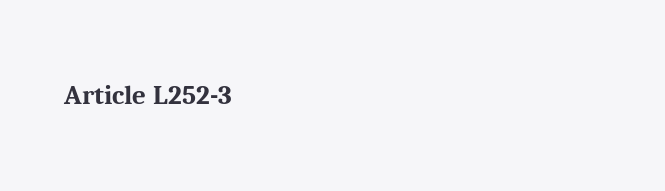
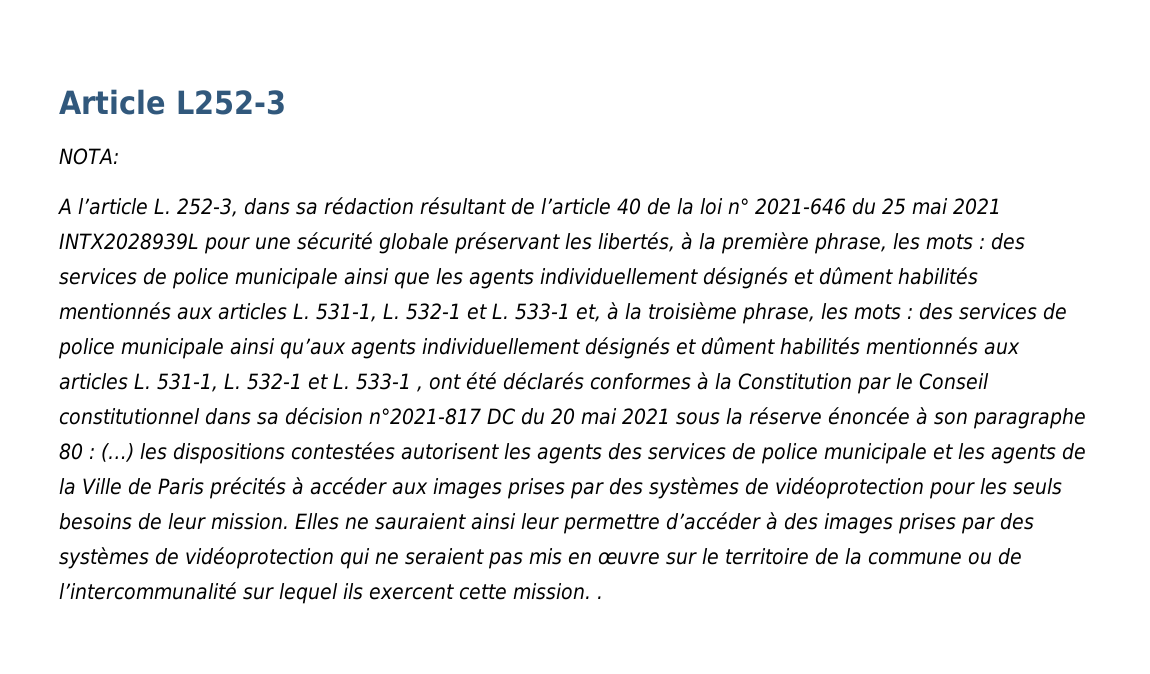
(233, 95) none -> [59,148,119,165] [58,197,1001,217] [59,232,1025,254] [59,267,978,289] [59,302,1067,324] [58,337,1020,359] [59,372,989,394] [59,407,1086,429] [59,442,1086,464] [59,477,1062,499] [59,512,1034,534] [59,547,1022,569] [59,582,603,604] // NOTA: // A l’article L. 252-3, dans sa rédaction résultant de l’article 40 de la loi n° 2021-646 du 25 mai 2021 INTX2028939L pour une sécurité globale préservant les libertés, à la première phrase, les mots : des services de police municipale ainsi que les agents individuellement désignés et dûment habilités mentionnés aux articles L. 531-1, L. 532-1 et L. 533-1 et, à la troisième phrase, les mots : des services de police municipale ainsi qu’aux agents individuellement désignés et dûment habilités mentionnés aux articles L. 531-1, L. 532-1 et L. 533-1 , ont été déclarés conformes à la Constitution par le Conseil constitutionnel dans sa décision n°2021-817 DC du 20 mai 2021 sous la réserve énoncée à son paragraphe 80 : (…) les dispositions contestées autorisent les agents des services de police municipale et les agents de la Ville de Paris précités à accéder aux images prises par des systèmes de vidéoprotection pour les seuls besoins de leur mission. Elles ne sauraient ainsi leur permettre d’accéder à des images prises par des systèmes de vidéoprotection qui ne seraient pas mis en œuvre sur le territoire de la commune ou de l’intercommunalité sur lequel ils exercent cette mission. .

